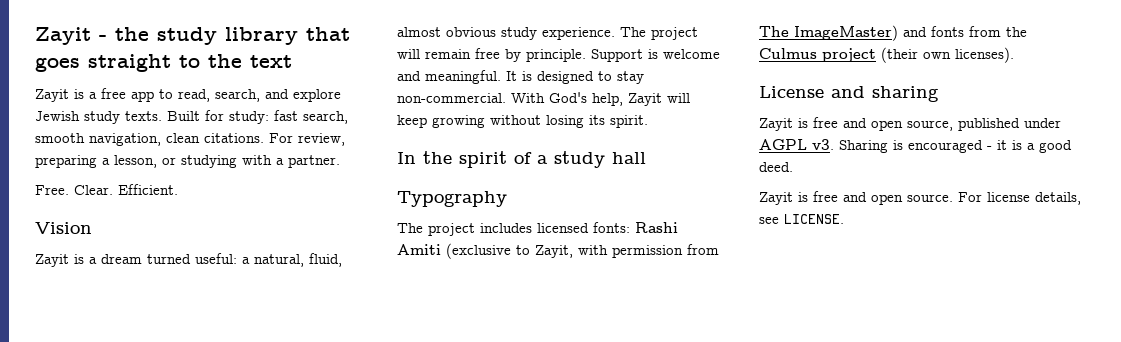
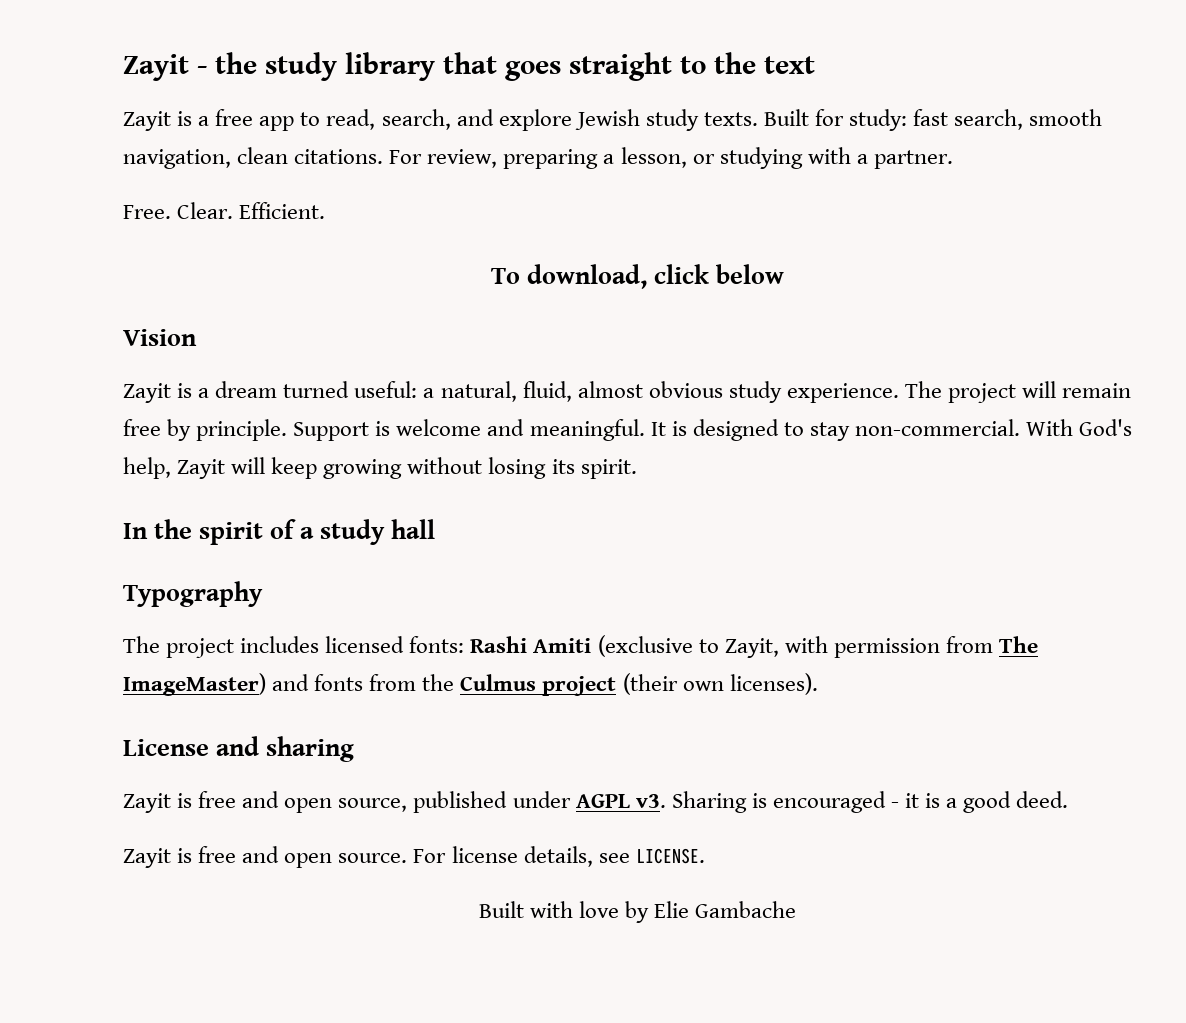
(178, 189) none -> [490,264,785,289] // To download, click below
(844, 219) none -> [478,901,797,923] // Built with love by Elie Gambache

